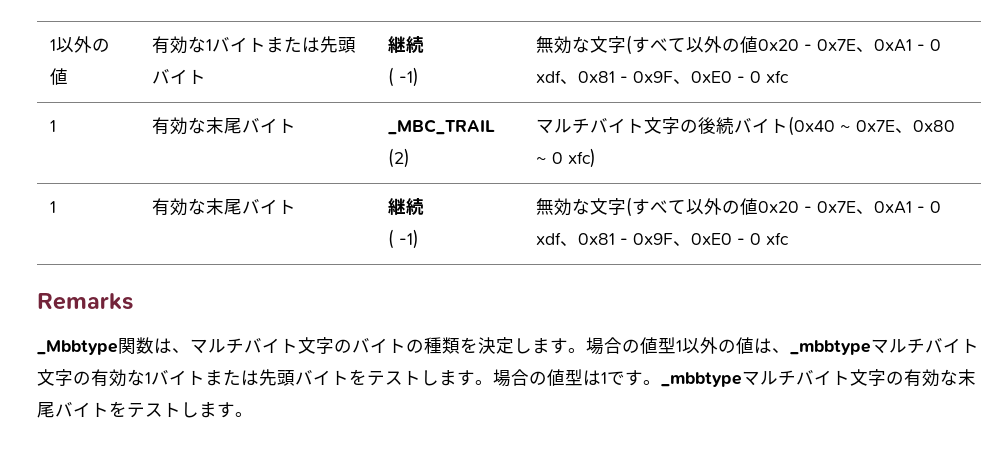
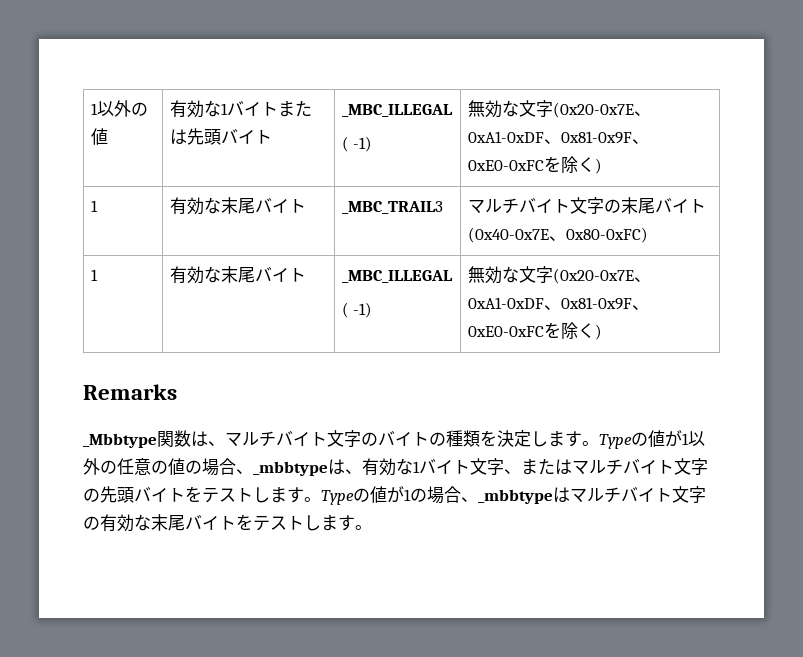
[388,36,425,53] [388,67,420,87] [536,35,942,55] [536,70,790,84] [50,120,57,132] [152,117,297,135] [388,119,496,135] [388,148,411,168] [536,116,956,136] [536,148,597,168] [50,201,57,213] [152,198,297,216] [388,198,425,215] [388,229,420,249] [536,197,942,217] [536,232,790,246] 継続 // ( -1) | 無効な文字(すべて以外の値0x20 - 0x7E、0xA1 - 0 xdf、0x81 - 0x9F、0xE0 - 0 xfc // 1 | 有効な末尾バイト | _MBC_TRAIL (2) | マルチバイト文字の後続バイト(0x40 ~ 0x7E、0x80 ~ 0 xfc) // 1 | 有効な末尾バイト | 継続 // ( -1) | 無効な文字(すべて以外の値0x20 - 0x7E、0xA1 - 0 xdf、0x81 - 0x9F、0xE0 - 0 xfc -> [341,104,453,117] [341,136,373,152] [467,100,651,118] [467,131,649,144] [467,156,602,174] [90,200,98,212] [169,197,306,215] [341,201,443,214] [467,197,706,214] [467,227,648,243] [90,269,98,281] [169,266,306,284] [341,270,453,283] [341,302,373,318] [467,266,651,284] [467,297,649,310] [467,322,602,340] _MBC_ILLEGAL // ( -1) | 無効な文字(0x20-0x7E、0xA1-0xDF、0x81-0x9F、0xE0-0xFCを除く) // 1 | 有効な末尾バイト | _MBC_TRAIL3 | マルチバイト文字の末尾バイト(0x40-0x7E、0x80-0xFC) // 1 | 有効な末尾バイト | _MBC_ILLEGAL // ( -1) | 無効な文字(0x20-0x7E、0xA1-0xDF、0x81-0x9F、0xE0-0xFCを除く)
[586,337,979,355] [37,369,259,387] 場合の値型1以外の値は、_mbbtypeマルチバイト文字の有効な1バイトまたは -> [599,430,705,449] [83,458,708,476] [83,488,100,502] Typeの値が1以外の任意の値の場合、_mbbtypeは、有効な1バイト文字、またはマルチバイト文字の
[493,369,742,387] 場合の値型は1です。_mbbtype -> [321,486,570,505] Typeの値が1の場合、_mbbtypeは

